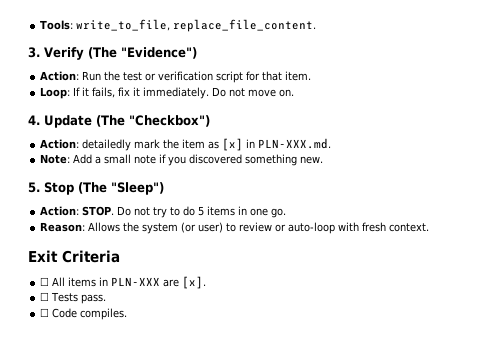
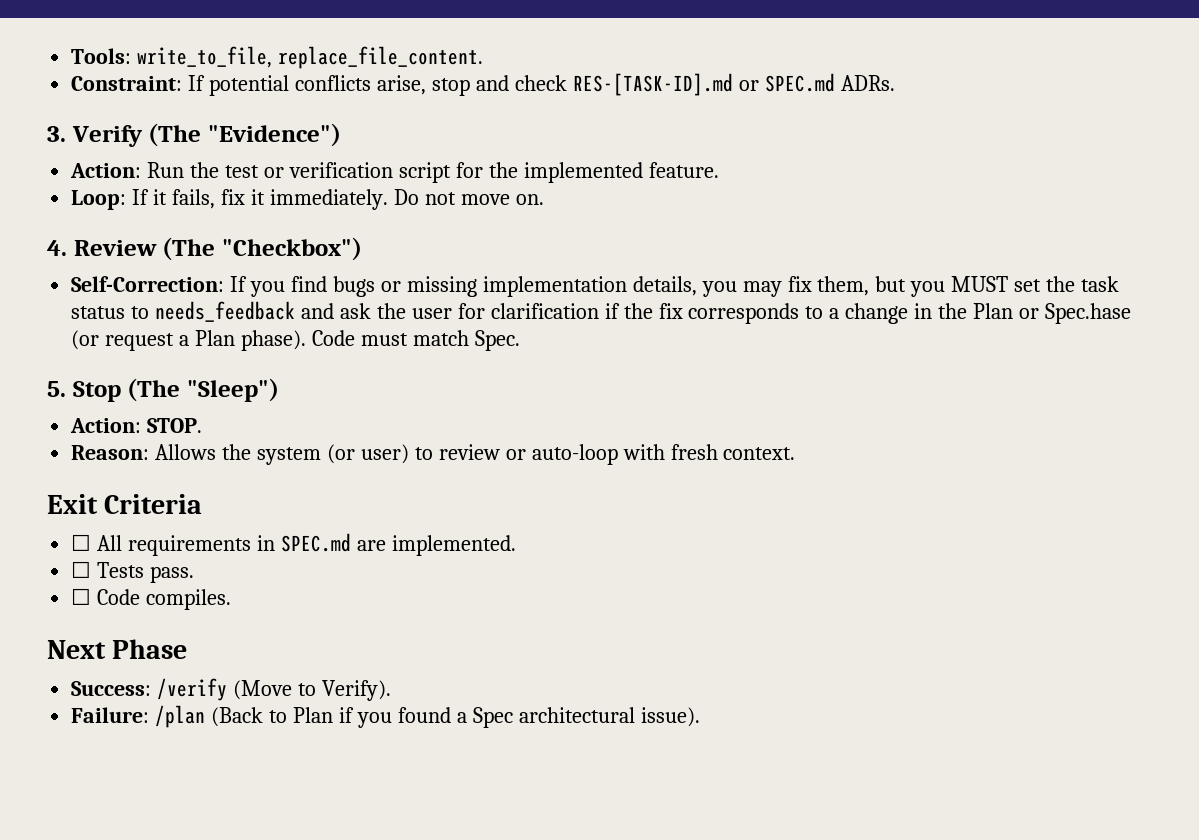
(317, 25) none -> [71,73,895,96] // Constraint: If potential conflicts arise, stop and check RES-[TASK-ID].md or SPEC.md ADRs.
[262,71,312,81] that item. -> [488,162,719,183] the implemented feature.
[44,115,92,128] Update -> [73,240,157,256] Review
[40,138,332,151] [40,154,324,166] Action: detailedly mark the item as [x] in PLN-XXX.md. // Note: Add a small note if you discovered something new. -> [71,276,1120,297] [71,301,1132,324] [71,330,520,351] Self-Correction: If you find bugs or missing implementation details, you may fix them, but you MUST set the task status to needs_feedback and ask the user for clarification if the fix corresponds to a change in the Plan or Spec.hase (or request a Plan phase). Code must match Spec.
[117,206,287,218] Do not try to do 5 items in one go. -> (203, 425) none
[68,276,207,289] items in PLN-XXX are [x]. -> [128,533,516,556] requirements in SPEC.md are implemented.
(128, 314) none -> [47,639,188,659] [71,678,391,701] [71,705,700,728] // Next Phase // Success: /verify (Move to Verify). // Failure: /plan (Back to Plan if you found a Spec architectural issue).

